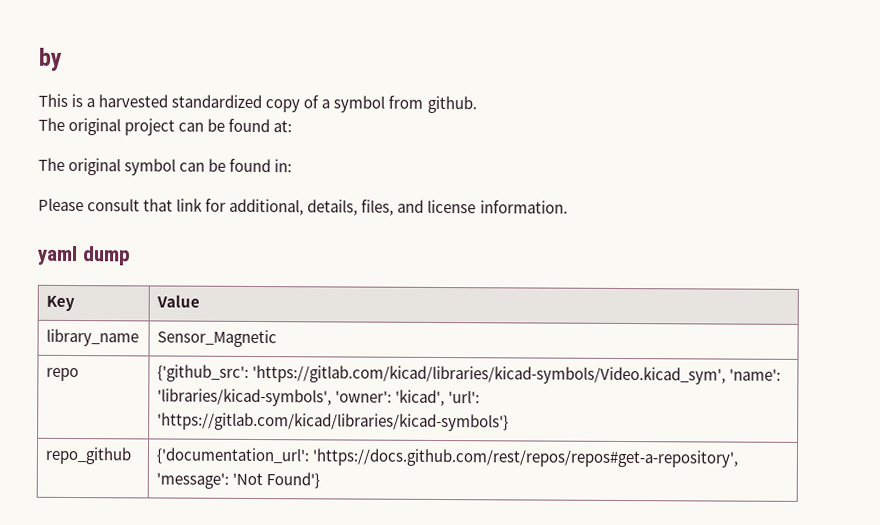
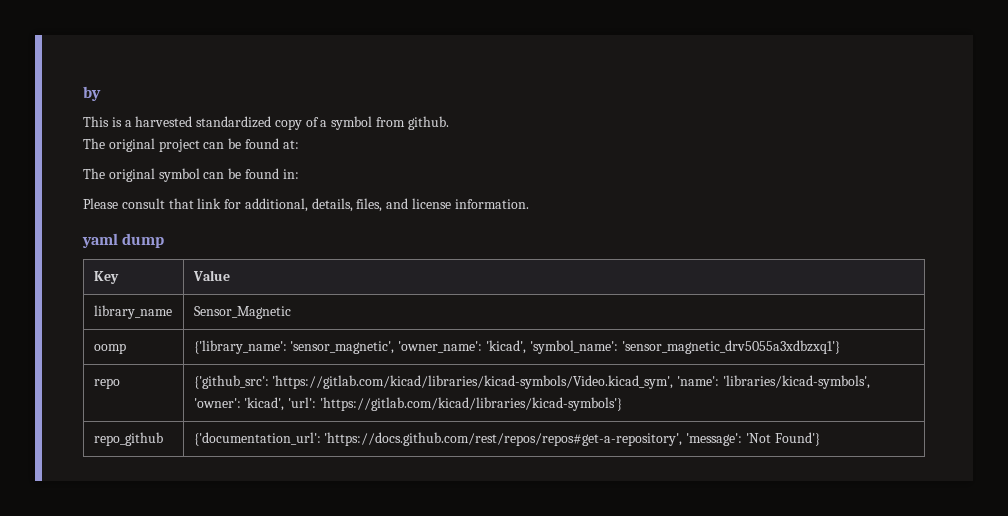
(278, 338) none -> [93,343,126,354] [193,340,840,354] // oomp | {'library_name': 'sensor_magnetic', 'owner_name': 'kicad', 'symbol_name': 'sensor_magnetic_drv5055a3xdbzxq1'}

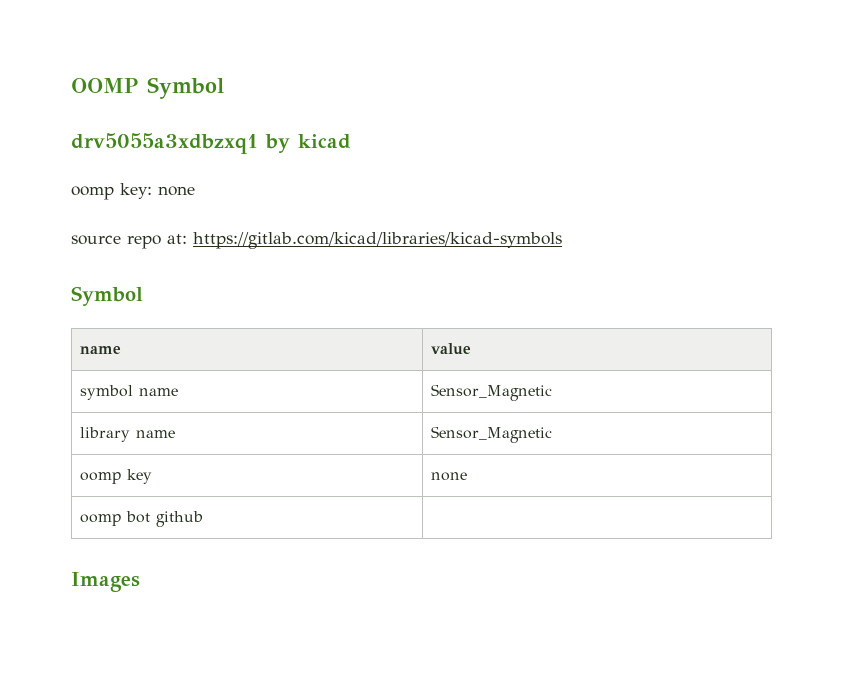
[83,86,101,101] [83,116,449,130] [83,138,299,152] [83,168,299,182] [83,198,529,212] [82,233,165,248] [93,271,119,284] [192,270,230,281] [93,305,172,319] [193,306,291,319] [93,343,126,354] [193,340,840,354] [93,378,120,389] [193,375,870,389] [193,397,622,411] [93,432,163,446] [193,432,820,446] by // This is a harvested standardized copy of a symbol from github. // The original project can be found at: // The original symbol can be found in: // Please consult that link for additional, details, files, and license information. // yaml dump // Key | Value // library_name | Sensor_Magnetic // oomp | {'library_name': 'sensor_magnetic', 'owner_name': 'kicad', 'symbol_name': 'sensor_magnetic_drv5055a3xdbzxq1'} // repo | {'github_src': 'https://gitlab.com/kicad/libraries/kicad-symbols/Video.kicad_sym', 'name': 'libraries/kicad-symbols', 'owner': 'kicad', 'url': 'https://gitlab.com/kicad/libraries/kicad-symbols'} // repo_github | {'documentation_url': 'https://docs.github.com/rest/repos/repos#get-a-repository', 'message': 'Not Found'} -> [71,77,224,99] [71,133,351,154] [71,183,195,200] [71,232,562,249] [71,286,143,306] [80,346,122,354] [431,343,472,355] [80,385,179,400] [431,384,553,401] [80,427,176,442] [431,426,553,443] [80,469,153,484] [431,472,468,481] [80,511,204,527] [71,572,140,592] OOMP Symbol // drv5055a3xdbzxq1 by kicad // oomp key: none // source repo at: https://gitlab.com/kicad/libraries/kicad-symbols // Symbol // name | value // symbol name | Sensor_Magnetic // library name | Sensor_Magnetic // oomp key | none // oomp bot github | // Images

